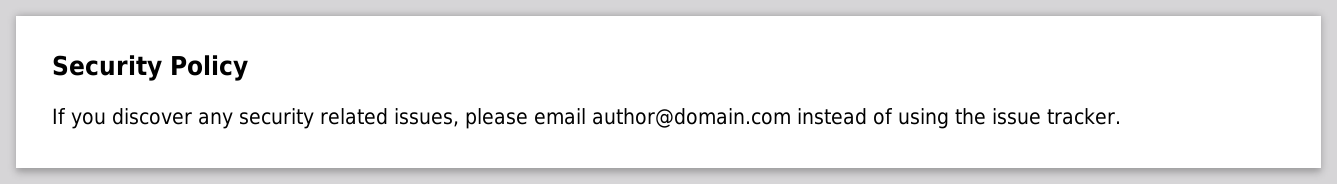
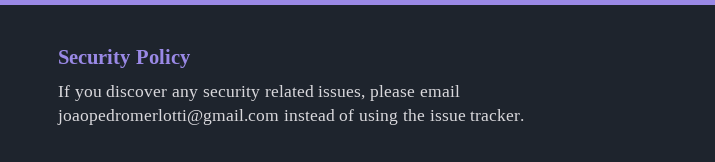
[592,108,791,128] author@domain.com -> [57,109,279,125] joaopedromerlotti@gmail.com

